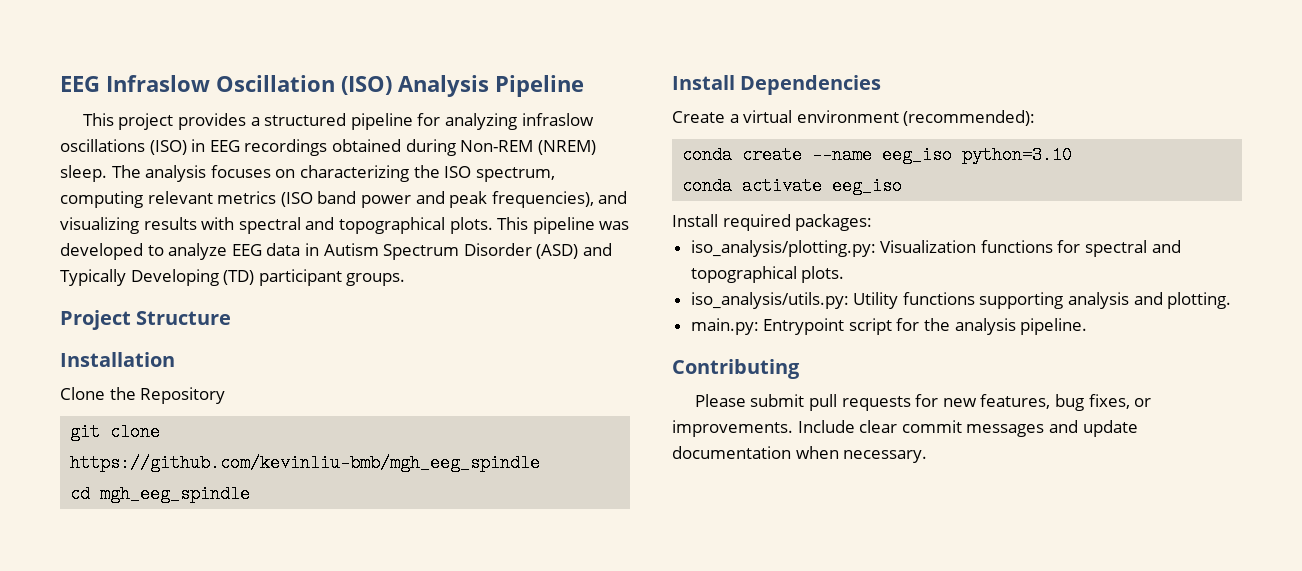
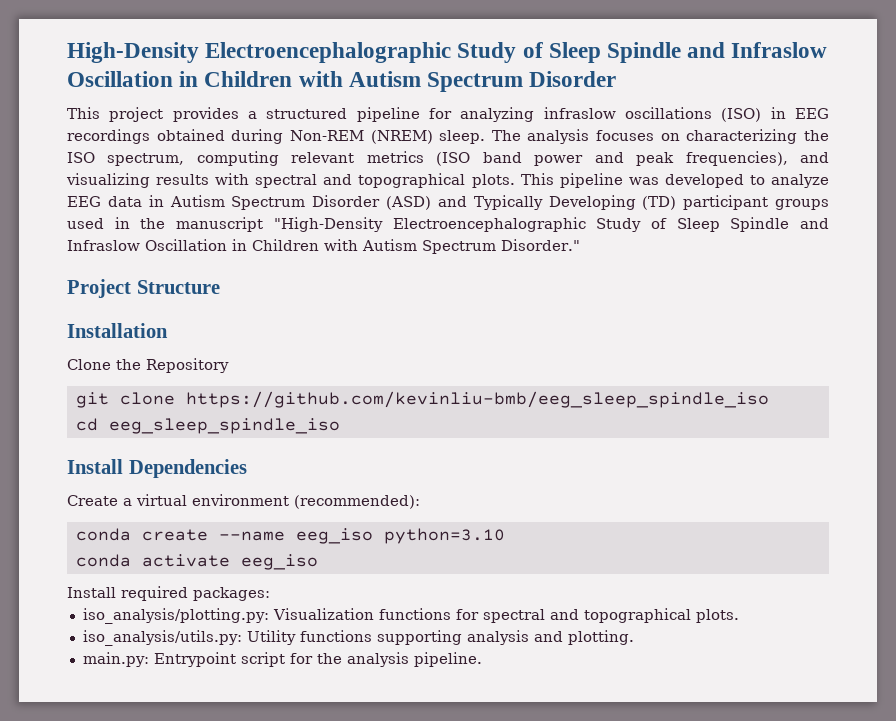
[60,75,584,97] EEG Infraslow Oscillation (ISO) Analysis Pipeline -> [67,42,828,63] [67,71,617,92] High-Density Electroencephalographic Study of Sleep Spindle and Infraslow Oscillation in Children with Autism Spectrum Disorder
[346,273,406,286] groups. -> [775,199,830,210] [67,217,830,232] [67,239,580,254] groups used in the manuscript "High-Density Electroencephalographic Study of Sleep Spindle and Infraslow Oscillation in Children with Autism Spectrum Disorder."
[70,454,541,472] https://github.com/kevinliu-bmb/mgh_eeg_spindle -> [185,391,769,408] https://github.com/kevinliu-bmb/eeg_sleep_spindle_iso
[100,485,251,503] mgh_eeg_spindle -> [108,418,340,434] eeg_sleep_spindle_iso
[672,359,800,379] [694,394,1152,411] [672,420,1138,437] [672,446,928,463] // Contributing // Please submit pull requests for new features, bug fixes, or improvements. Include clear commit messages and update documentation when necessary. -> (482, 659) none

